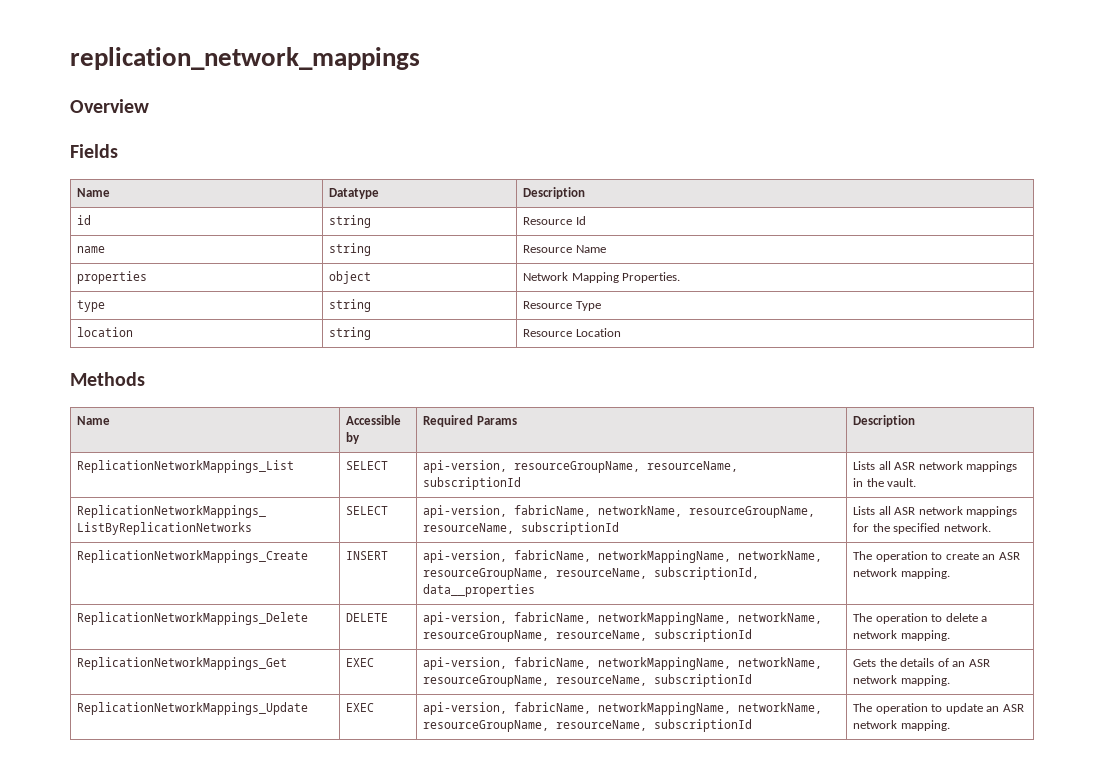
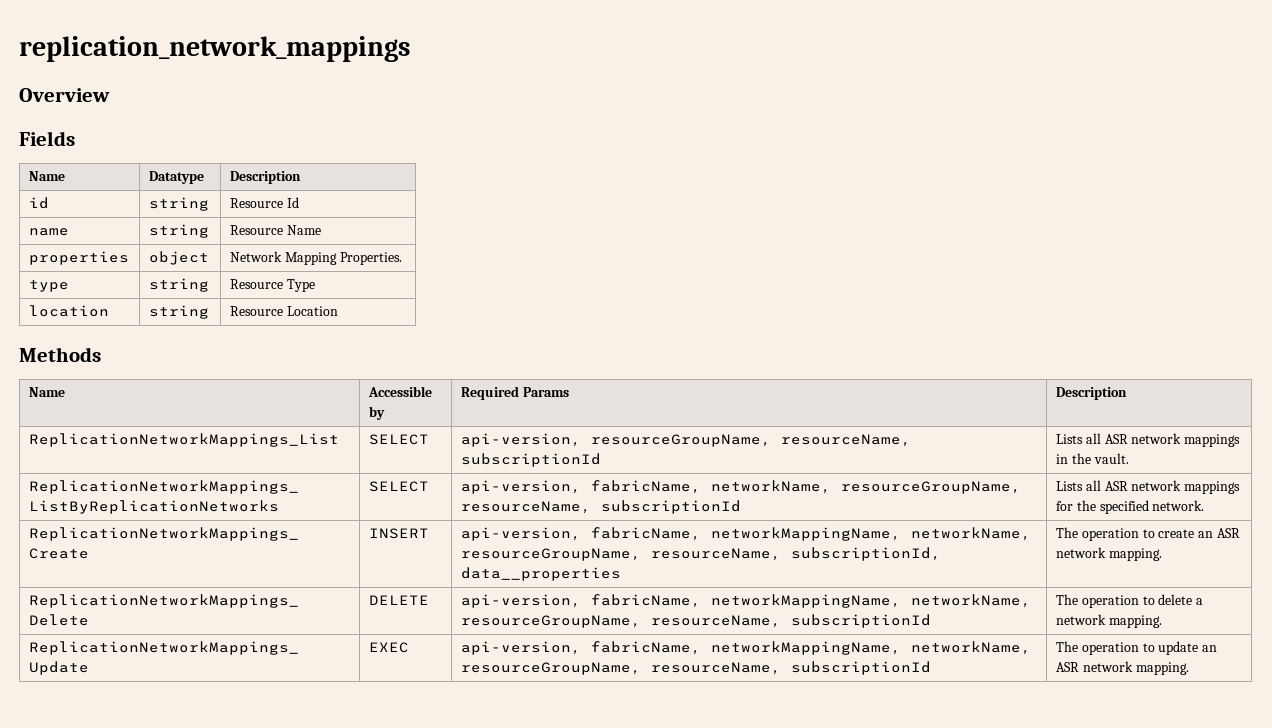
[77,657,288,670] [346,658,375,667] [423,657,823,670] [423,674,753,687] [853,658,990,667] [853,675,950,686] // ReplicationNetworkMappings_Get | EXEC | api-version, fabricName, networkMappingName, networkName, resourceGroupName, resourceName, subscriptionId | Gets the details of an ASR network mapping. -> (1162, 621) none

